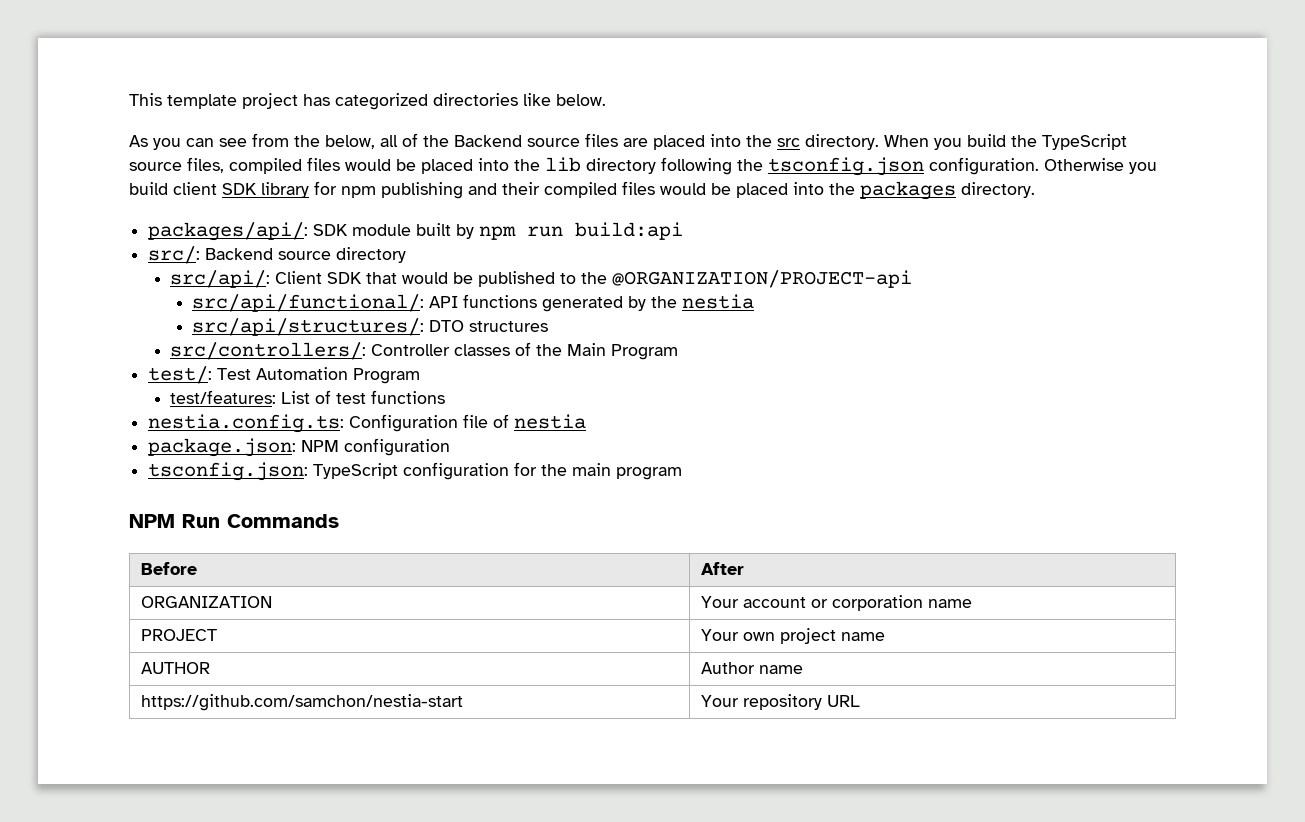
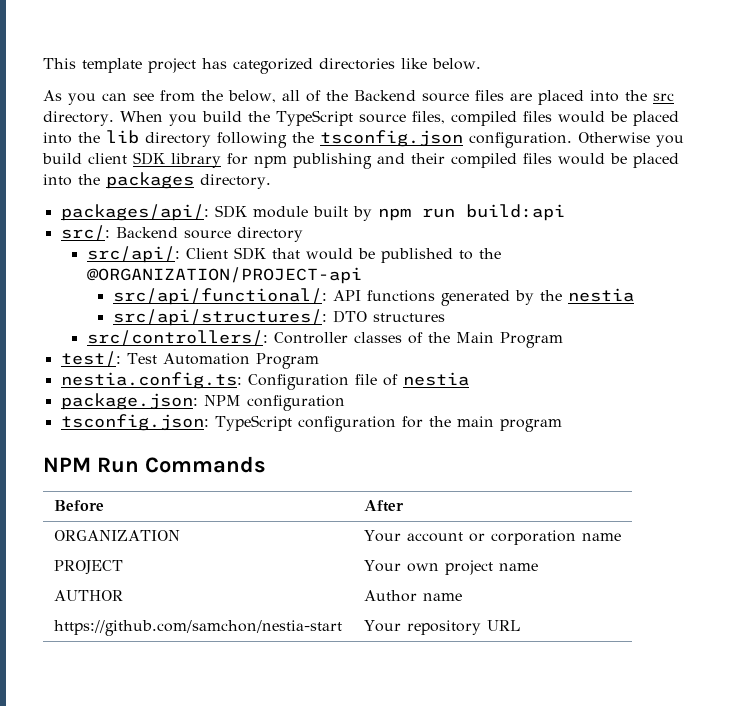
[170,390,446,404] // test/features: List of test functions -> (319, 361) none

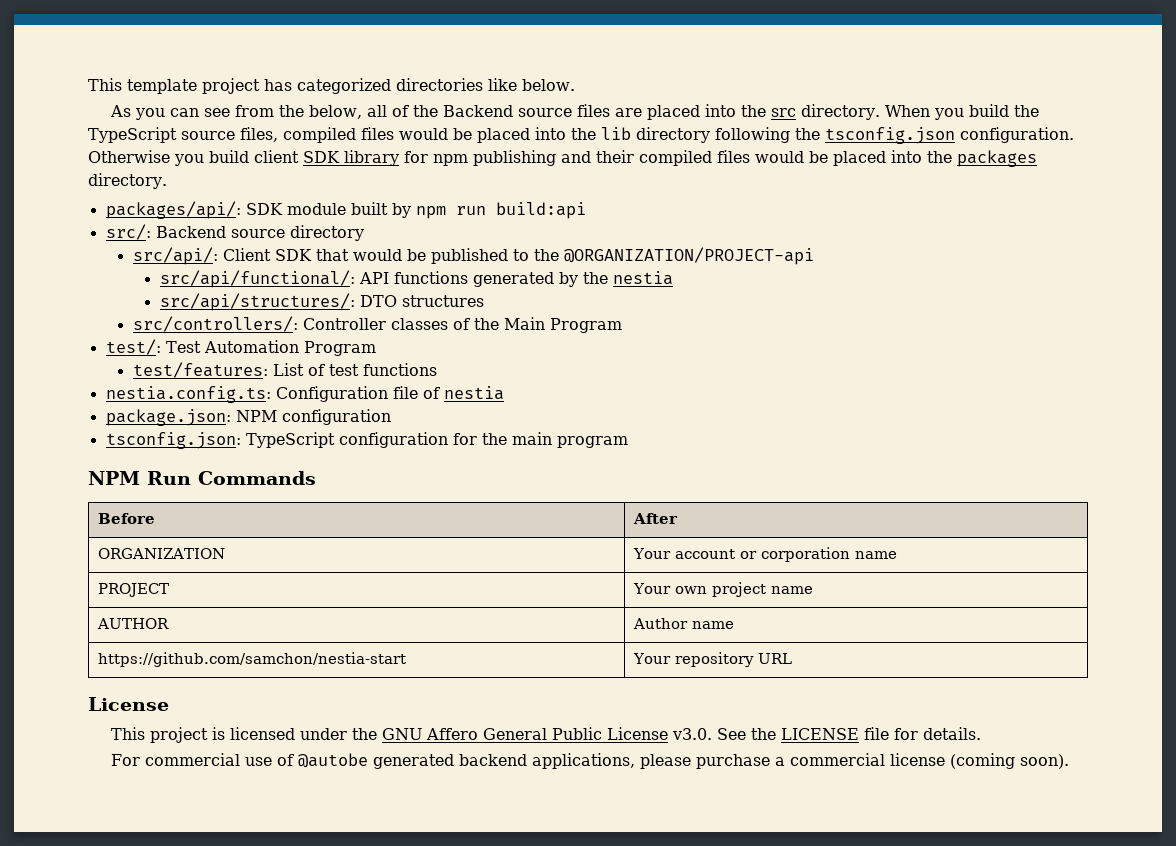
(319, 361) none -> [132,362,437,378] // test/features: List of test functions
(520, 625) none -> [88,697,169,711] [110,727,981,743] [110,753,1069,769] // License // This project is licensed under the GNU Affero General Public License v3.0. See the LICENSE file for details. // For commercial use of @autobe generated backend applications, please purchase a commercial license (coming soon).

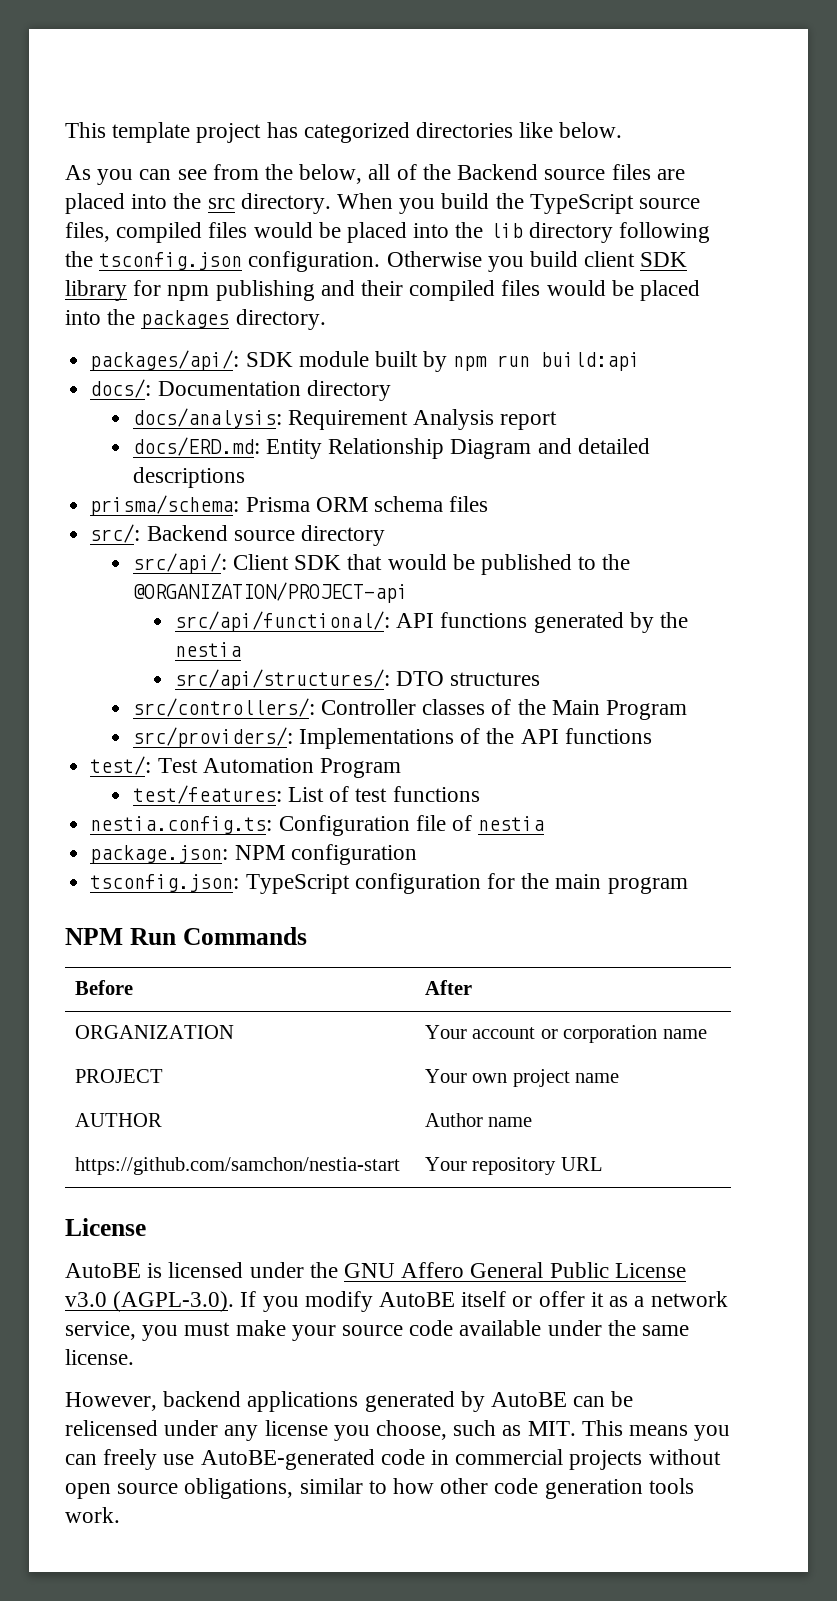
(586, 210) none -> [90,379,391,401] [132,408,558,430] [132,437,650,459] [132,467,245,488] [90,495,489,516] // docs/: Documentation directory // docs/analysis: Requirement Analysis report // docs/ERD.md: Entity Relationship Diagram and detailed descriptions // prisma/schema: Prisma ORM schema files
(622, 325) none -> [132,727,652,749] // src/providers/: Implementations of the API functions
[110,727,208,743] This project -> [65,1263,141,1278] AutoBE
[671,727,981,740] [110,753,1069,769] v3.0. See the LICENSE file for details. // For commercial use of @autobe generated backend applications, please purchase a commercial license (coming soon). -> [65,1291,728,1312] [65,1320,690,1341] [65,1349,134,1365] [65,1391,634,1412] [65,1420,731,1441] [65,1449,721,1470] [65,1478,694,1499] [65,1507,120,1523] v3.0 (AGPL-3.0). If you modify AutoBE itself or offer it as a network service, you must make your source code available under the same license. // However, backend applications generated by AutoBE can be relicensed under any license you choose, such as MIT. This means you can freely use AutoBE-generated code in commercial projects without open source obligations, similar to how other code generation tools work.

